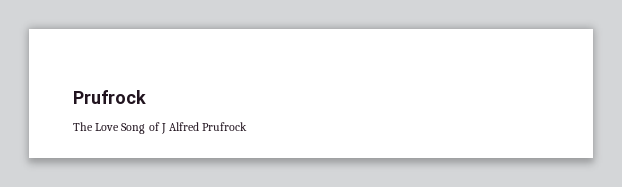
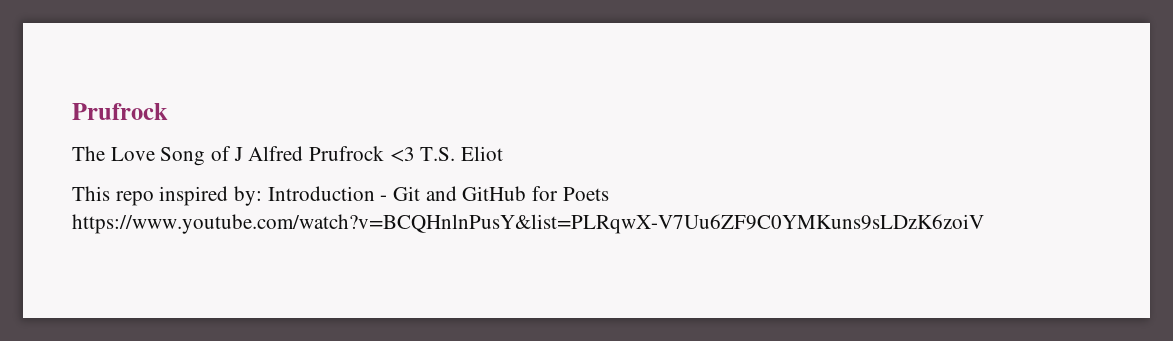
(248, 126) none -> [389,146,504,162] [72,186,609,206] [72,214,984,234] <3 T.S. Eliot // This repo inspired by: Introduction - Git and GitHub for Poets https://www.youtube.com/watch?v=BCQHnlnPusY&list=PLRqwX-V7Uu6ZF9C0YMKuns9sLDzK6zoiV

